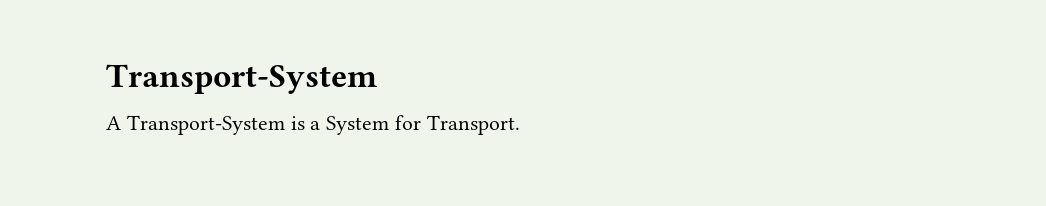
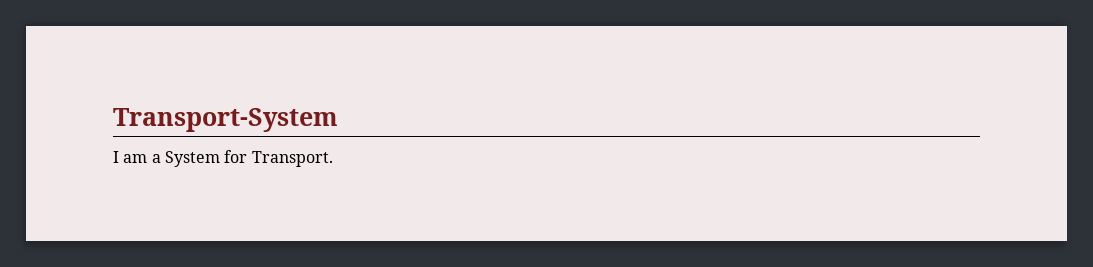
[106,115,305,135] A Transport-System is -> [113,151,148,163] I am

